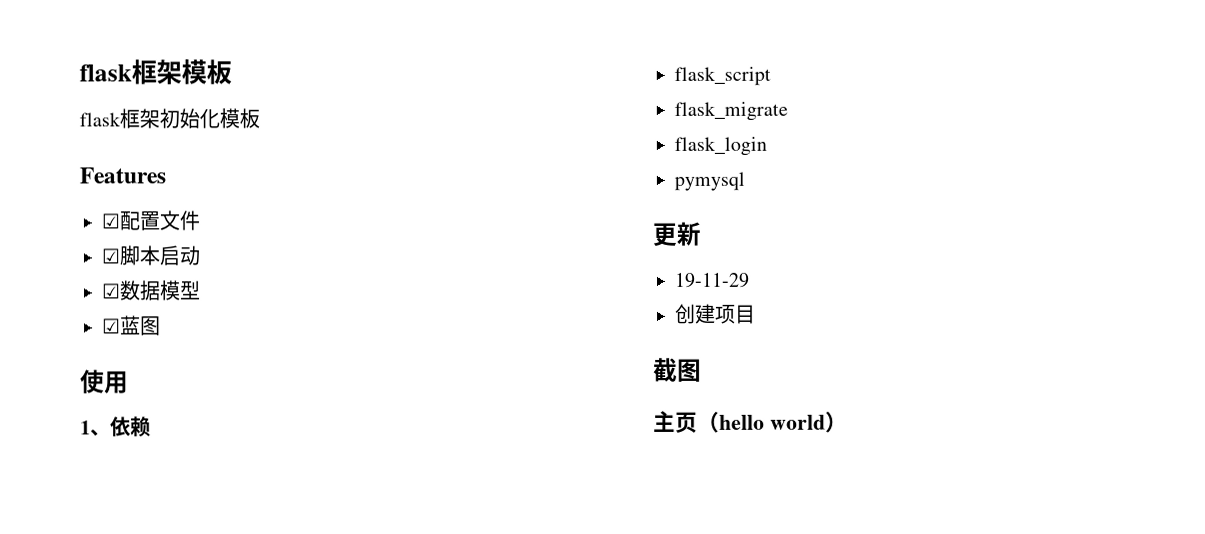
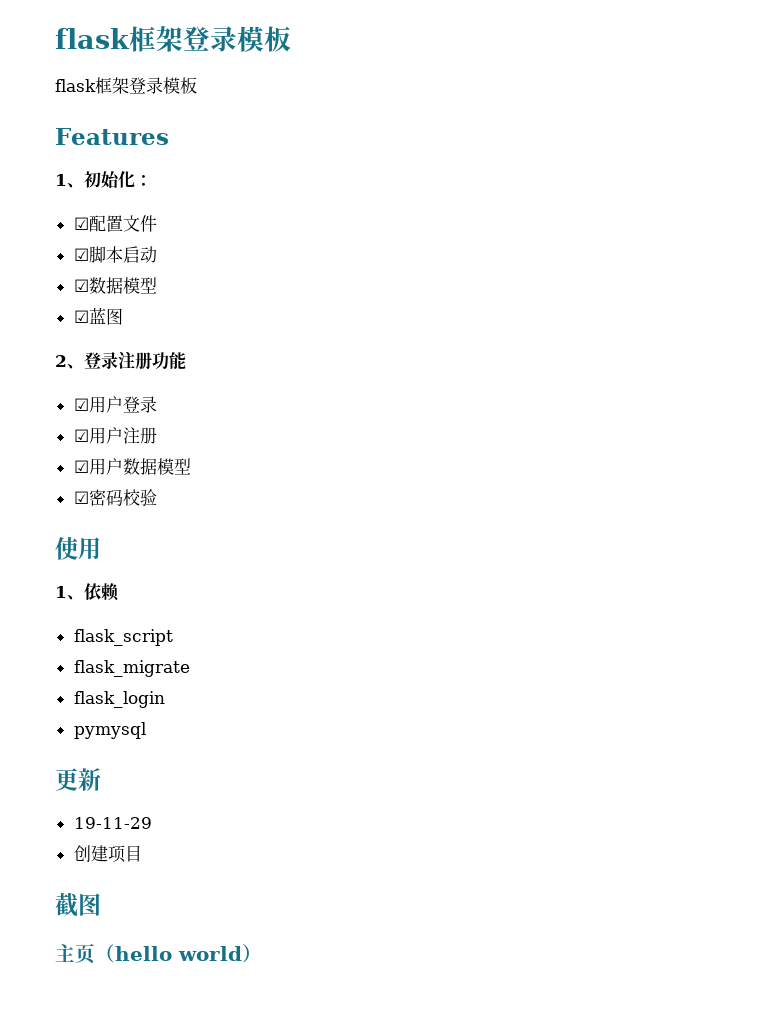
[79,59,182,85] flask框架 -> [55,26,237,52] flask框架登录
[159,108,220,129] 初始化 -> [129,77,163,94] 登录
(166, 175) none -> [55,171,152,188] // 1、初始化：
(161, 326) none -> [55,351,186,370] [73,396,157,413] [73,427,157,444] [73,458,191,475] [73,489,157,506] // 2、登录注册功能 // ☑用户登录 // ☑用户注册 // ☑用户数据模型 // ☑密码校验

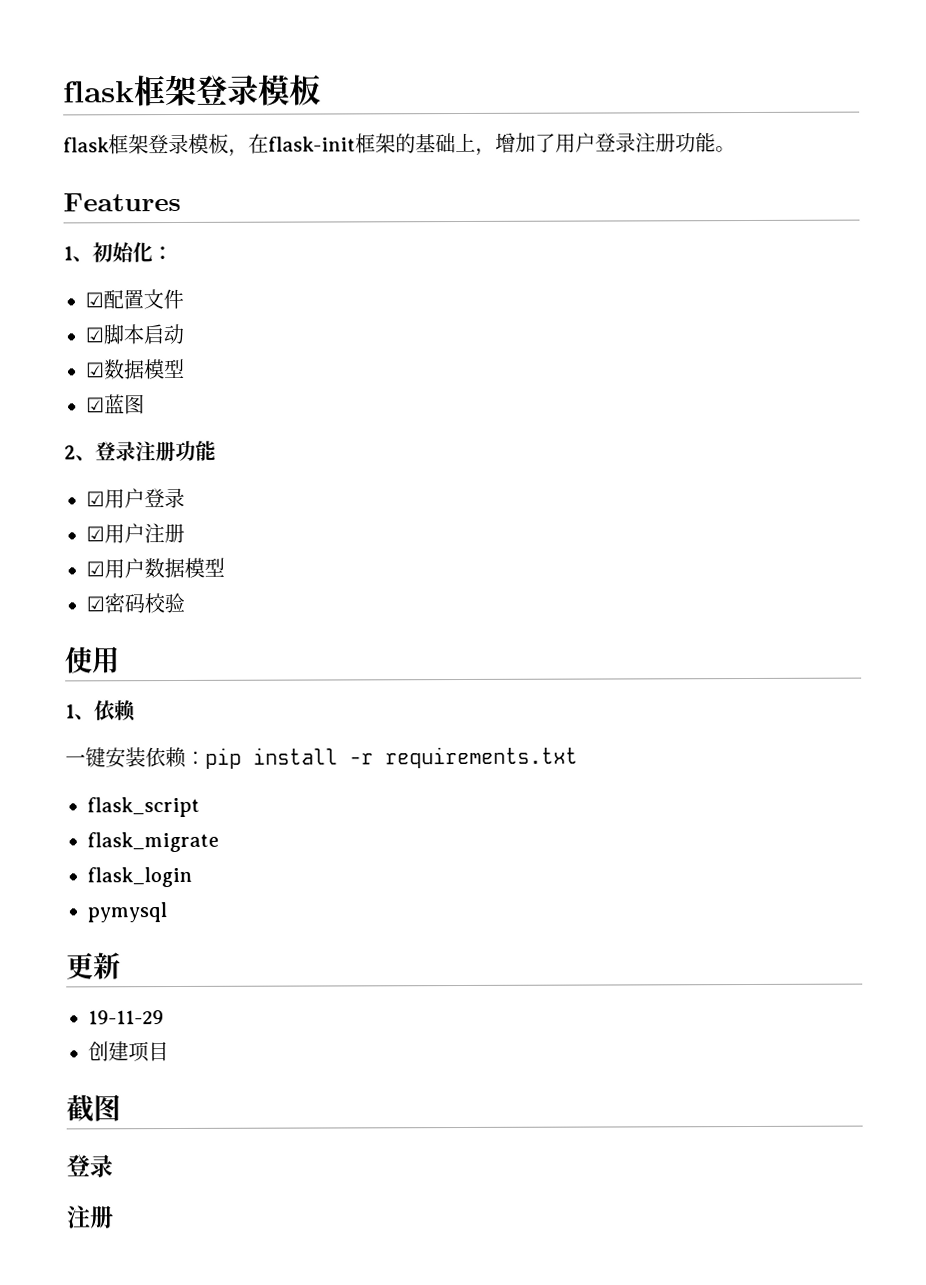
(197, 85) none -> [228,132,736,157] ，在flask-init框架的基础上，增加了用户登录注册功能。
(119, 592) none -> [65,746,578,769] // 一键安装依赖：pip install -r requirements.txt
[55,943,262,964] 主页（hello world） -> [66,1154,113,1178] [66,1205,114,1229] 登录 // 注册

